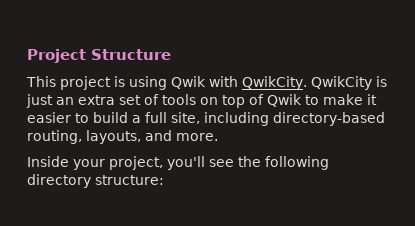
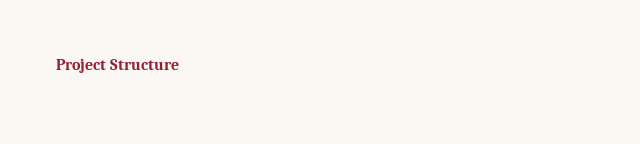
[26,76,387,90] [26,94,377,108] [27,112,385,126] [27,130,218,144] [27,156,329,170] [27,174,164,188] // This project is using Qwik with QwikCity. QwikCity is just an extra set of tools on top of Qwik to make it easier to build a full site, including directory-based routing, layouts, and more. // Inside your project, you'll see the following directory structure: -> (180, 64) none

